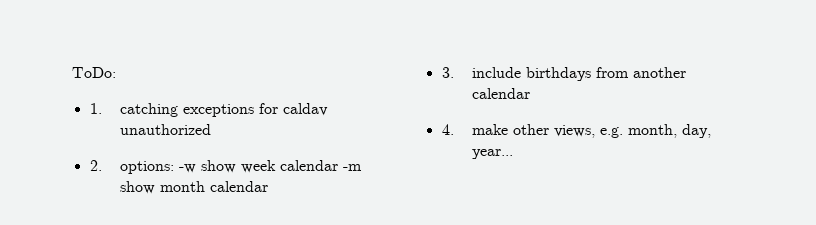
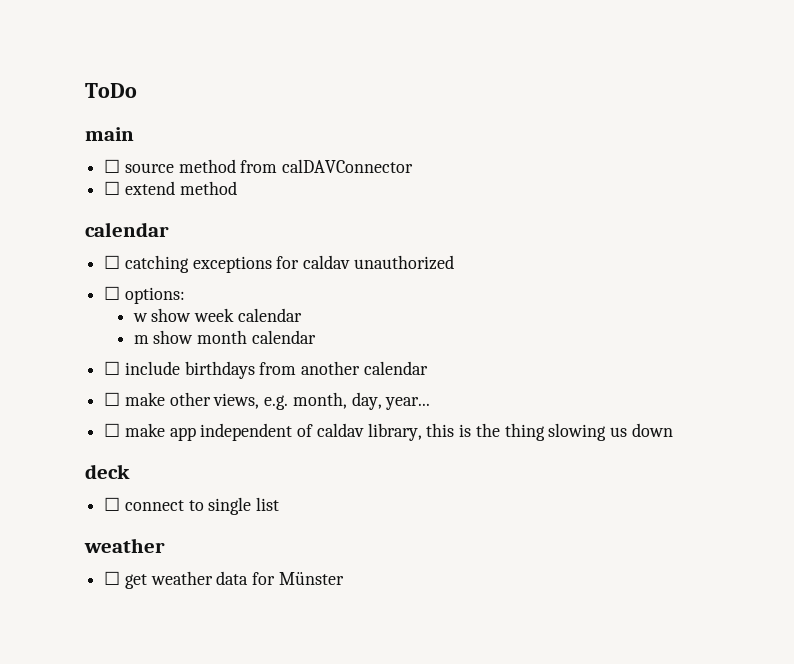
[72,67,116,78] [89,103,102,114] ToDo: // 1. -> [85,83,137,98] [85,127,134,141] [104,159,414,173] [104,181,237,195] [85,222,169,237] [104,255,121,269] ToDo // main // ☐ source method from calDAVConnector // ☐ extend method // calendar // ☐
[89,160,102,171] 2. -> [104,286,121,300] ☐
[179,164,197,173] -w -> [132,313,148,322] // w
[343,164,363,171] -m -> [133,335,149,344] // m
[441,67,454,78] 3. -> [104,361,121,375] ☐
[441,124,454,135] 4. -> [104,392,121,406] ☐
(514, 154) none -> [104,423,673,441] [85,464,130,479] [104,497,280,515] [84,538,165,553] [104,571,344,589] // ☐ make app independent of caldav library, this is the thing slowing us down // deck // ☐ connect to single list // weather // ☐ get weather data for Münster

